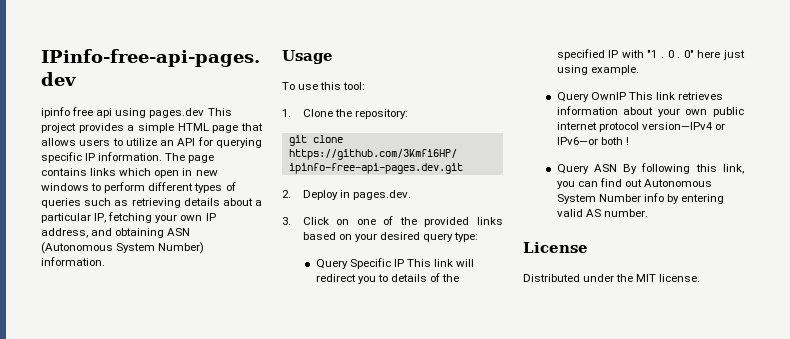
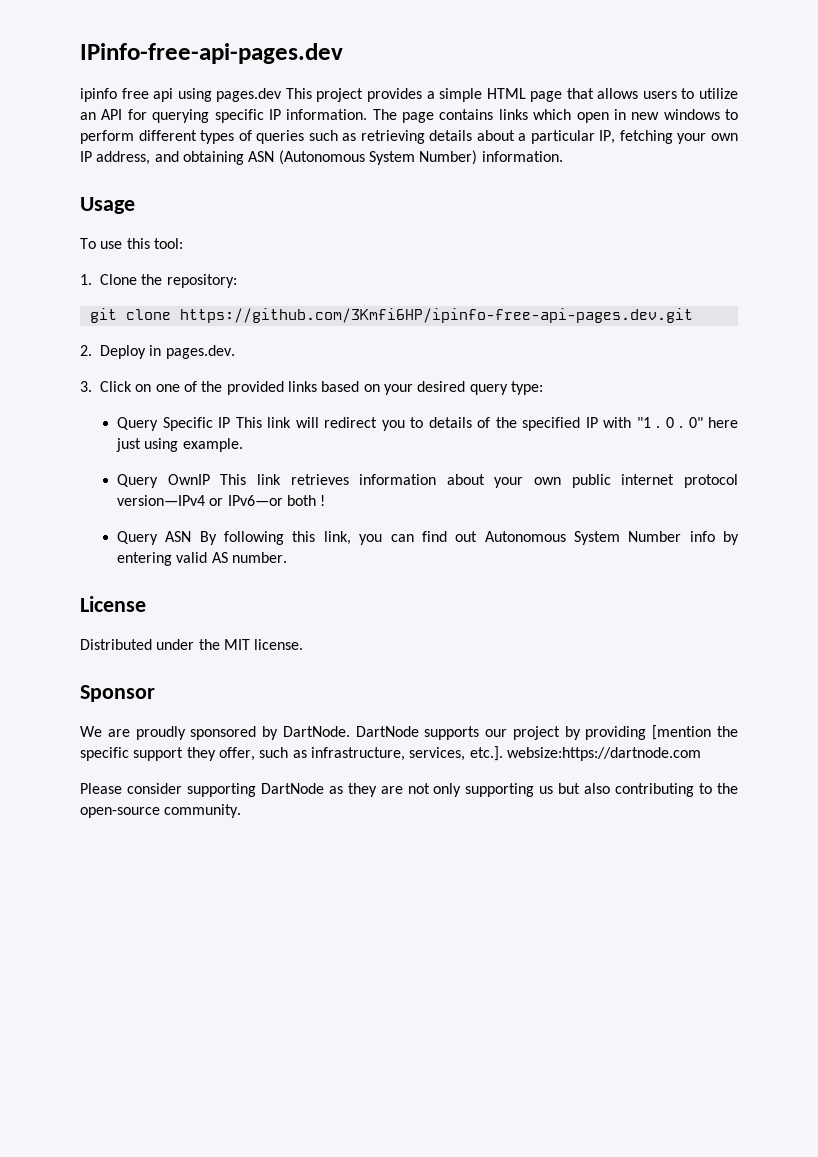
(701, 278) none -> [80,685,155,702] [80,725,738,740] [80,746,701,761] [80,783,739,797] [80,804,242,818] // Sponsor // We are proudly sponsored by DartNode. DartNode supports our project by providing [mention the specific support they offer, such as infrastructure, services, etc.]. websize:https://dartnode.com // Please consider supporting DartNode as they are not only supporting us but also contributing to the open-source community.

